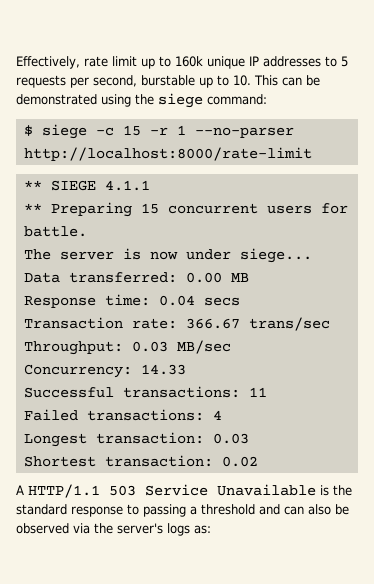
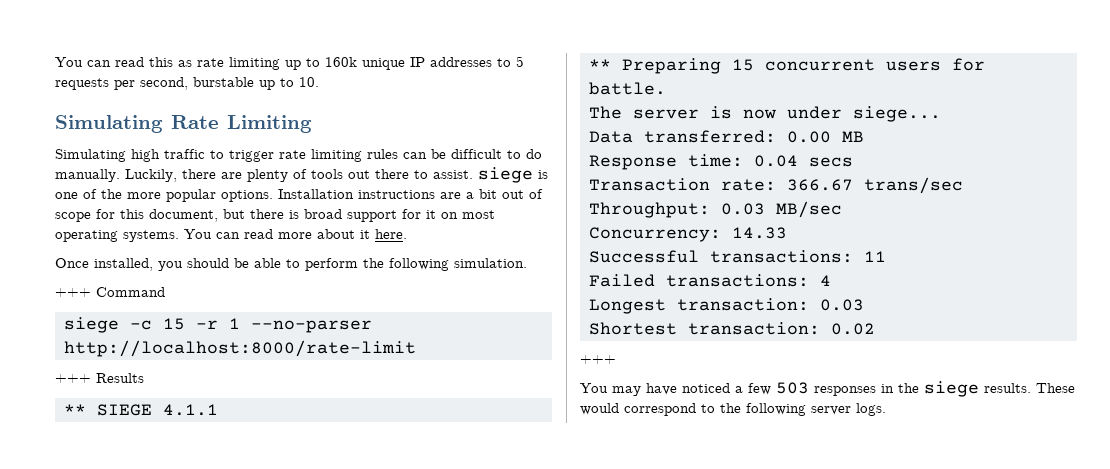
[16,56,137,69] Effectively, rate limit -> [55,57,280,70] You can read this as rate limiting
[254,75,320,86] [16,93,267,108] [23,125,33,136] This can be demonstrated using the siege command: // $ -> [55,115,312,133] [55,149,542,162] [55,167,548,183] [55,189,543,202] [55,209,495,222] [55,229,407,242] [55,258,527,271] [55,287,165,297] // Simulating Rate Limiting // Simulating high traffic to trigger rate limiting rules can be difficult to do manually. Luckily, there are plenty of tools out there to assist. siege is one of the more popular options. Installation instructions are a bit out of scope for this document, but there is broad support for it on most operating systems. You can read more about it here. // Once installed, you should be able to perform the following simulation. // +++ Command //
(312, 154) none -> [55,373,144,383] // +++ Results
[16,484,352,498] [16,504,349,517] [16,523,211,536] A HTTP/1.1 503 Service Unavailable is the standard response to passing a threshold and can also be observed via the server's logs as: -> [580,355,616,364] [580,381,1075,397] [580,403,886,416] +++ // You may have noticed a few 503 responses in the siege results. These would correspond to the following server logs.

